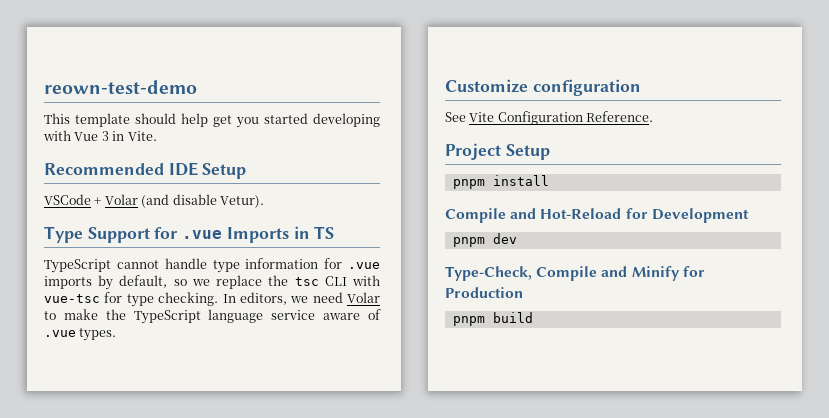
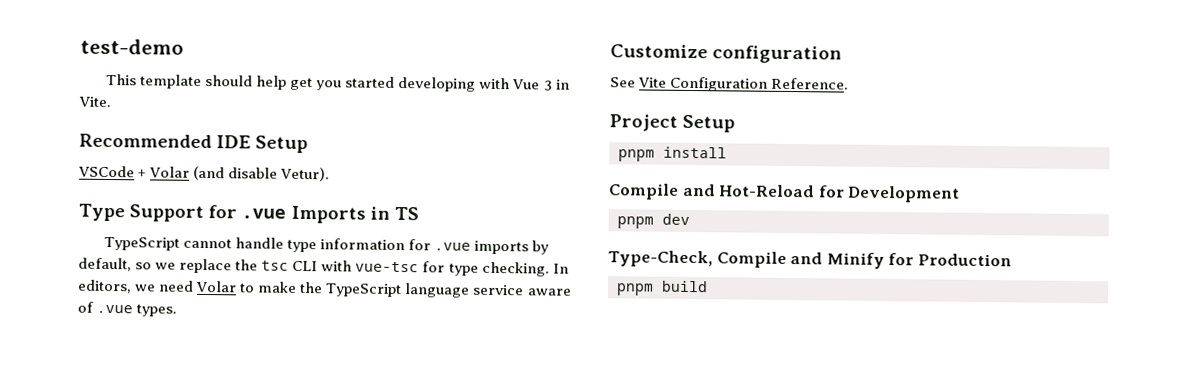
[44,80,197,94] reown-test-demo -> [80,38,184,55] test-demo

